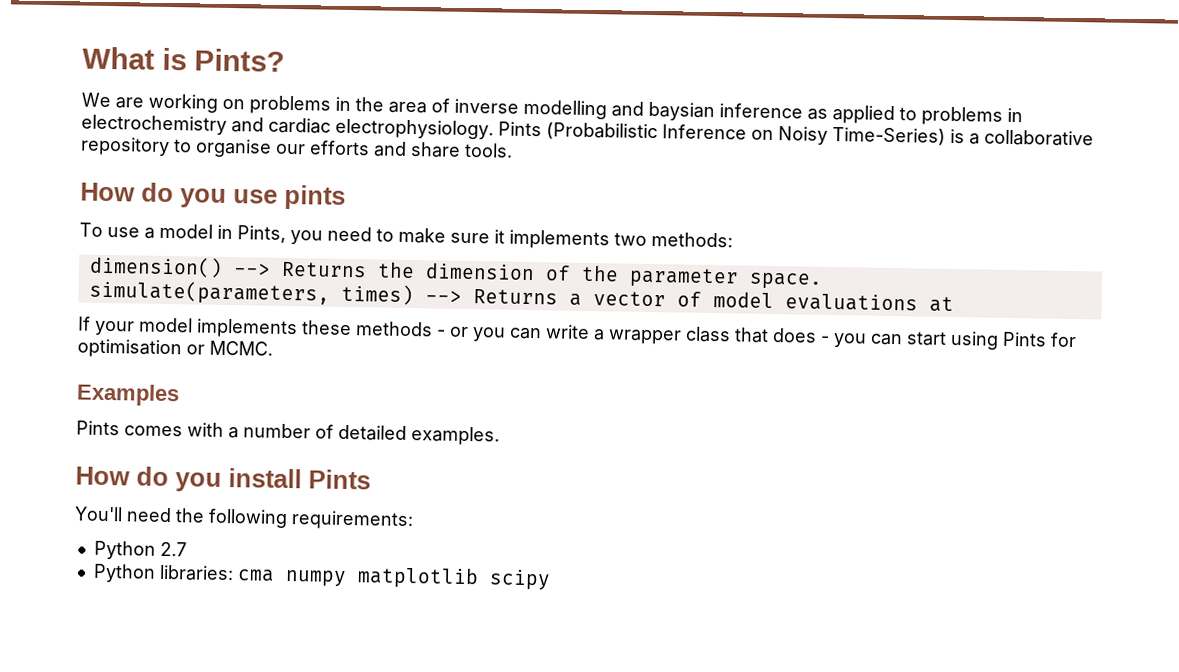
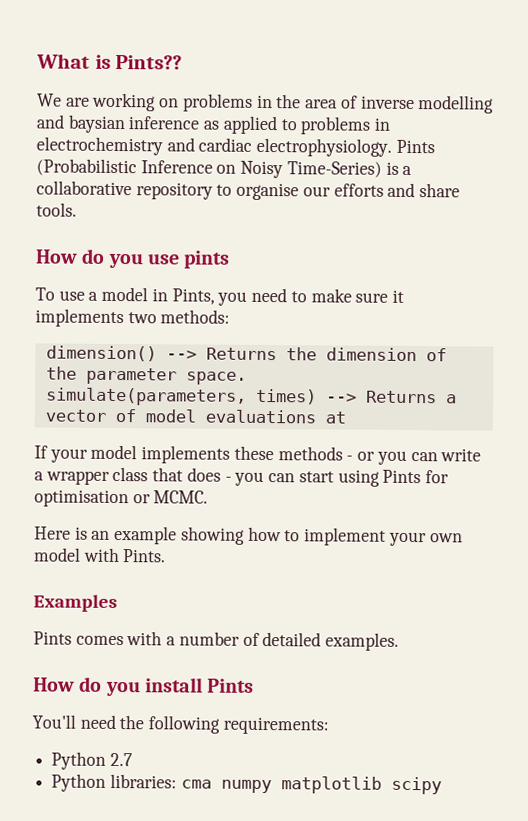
[194,48,285,72] Pints? -> [115,54,183,70] Pints??
(273, 348) none -> [34,525,463,547] [33,547,167,563] // Here is an example showing how to implement your own model with Pints.

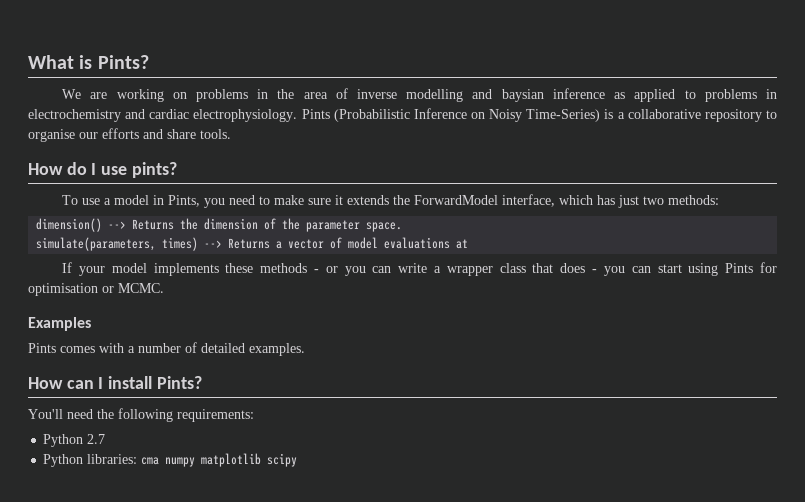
[115,54,183,70] Pints?? -> [97,55,149,69] Pints?
[107,250,231,269] you use pints -> [91,162,177,178] I use pints?
[35,308,124,328] implements -> [347,194,640,208] extends the ForwardModel interface, which has just
[34,525,463,547] [33,547,167,563] // Here is an example showing how to implement your own model with Pints. -> (164, 288) none
[79,676,255,697] do you install Pints -> [66,376,202,389] can I install Pints?

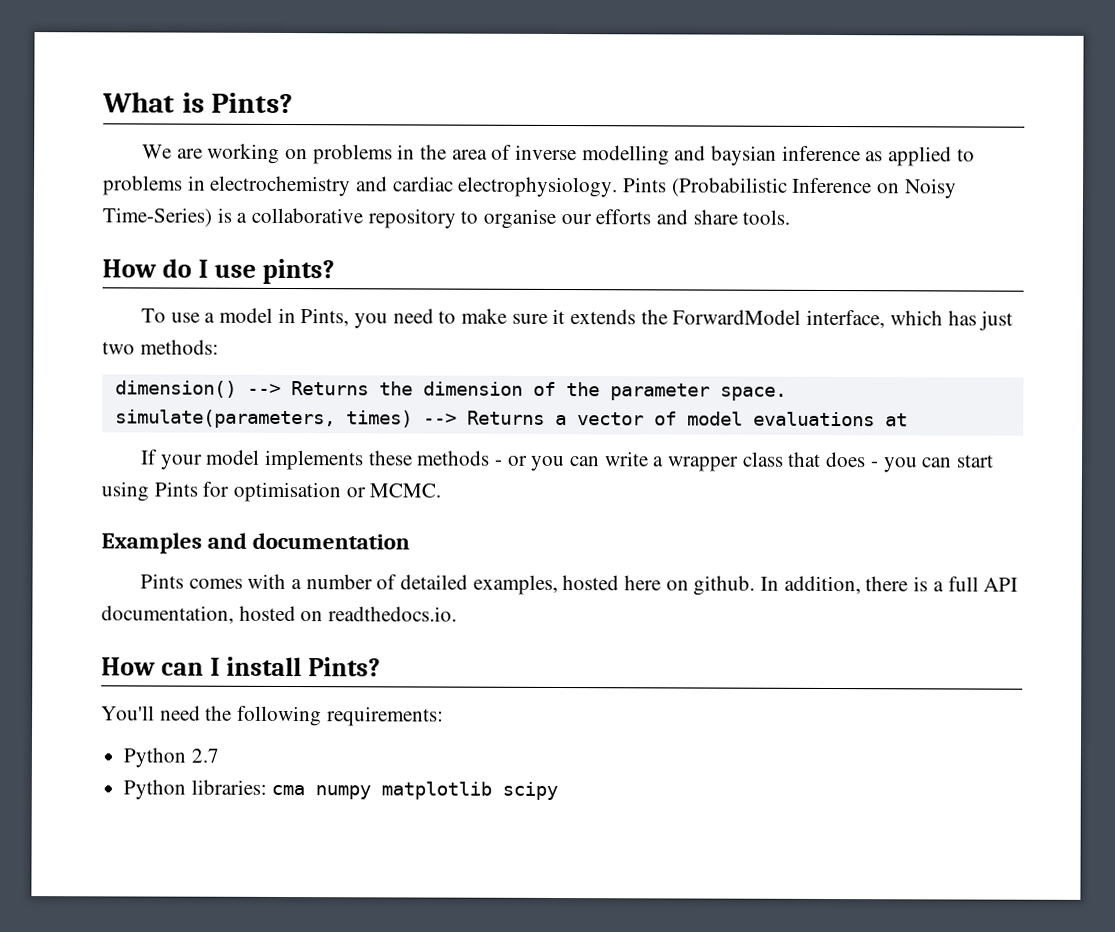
(91, 324) none -> [207,532,411,550] and documentation
[249,343,305,356] examples. -> [472,574,1019,596] [101,605,458,624] examples, hosted here on github. In addition, there is a full API documentation, hosted on readthedocs.io.

